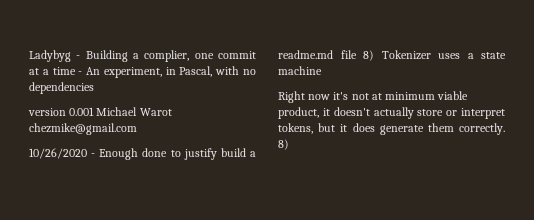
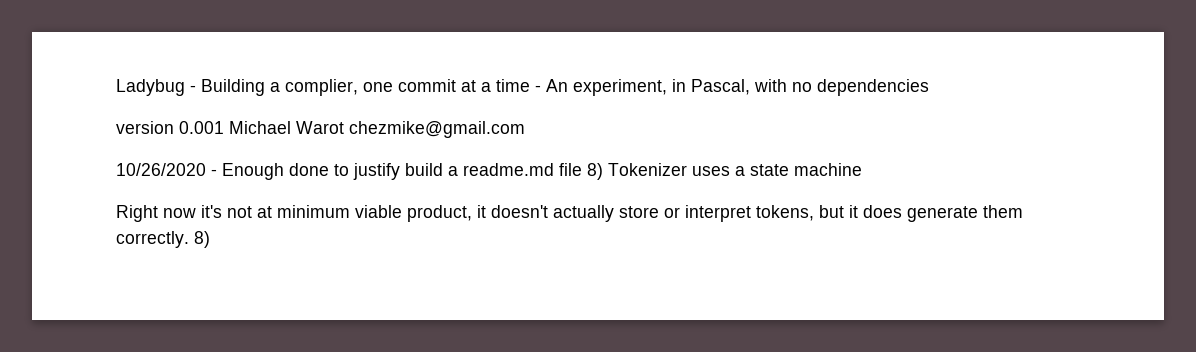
[29,50,71,62] Ladybyg -> [116,79,185,96] Ladybug

